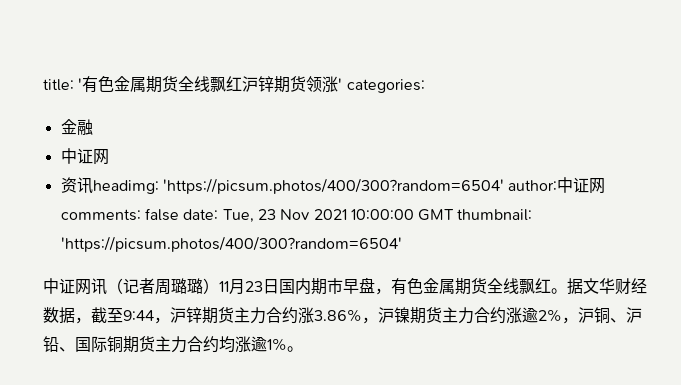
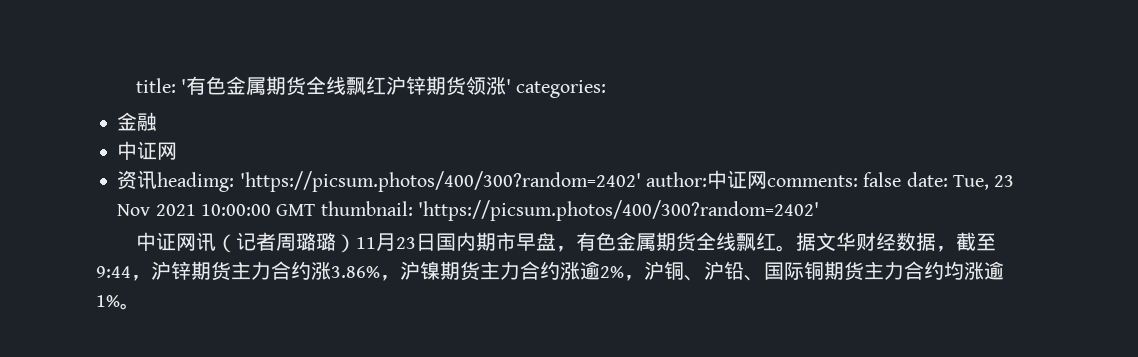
[162,178,504,194] 'https://picsum.photos/400/300?random=6504' -> [239,171,641,192] 'https://picsum.photos/400/300?random=2402'
[60,236,402,252] 'https://picsum.photos/400/300?random=6504' -> [417,200,819,221] 'https://picsum.photos/400/300?random=2402'

